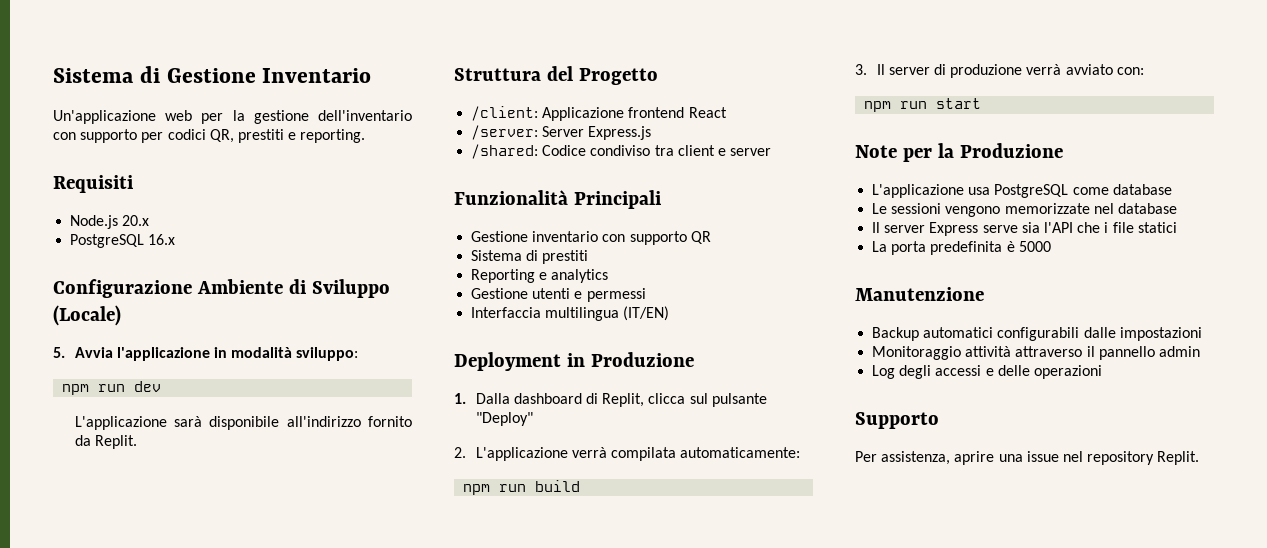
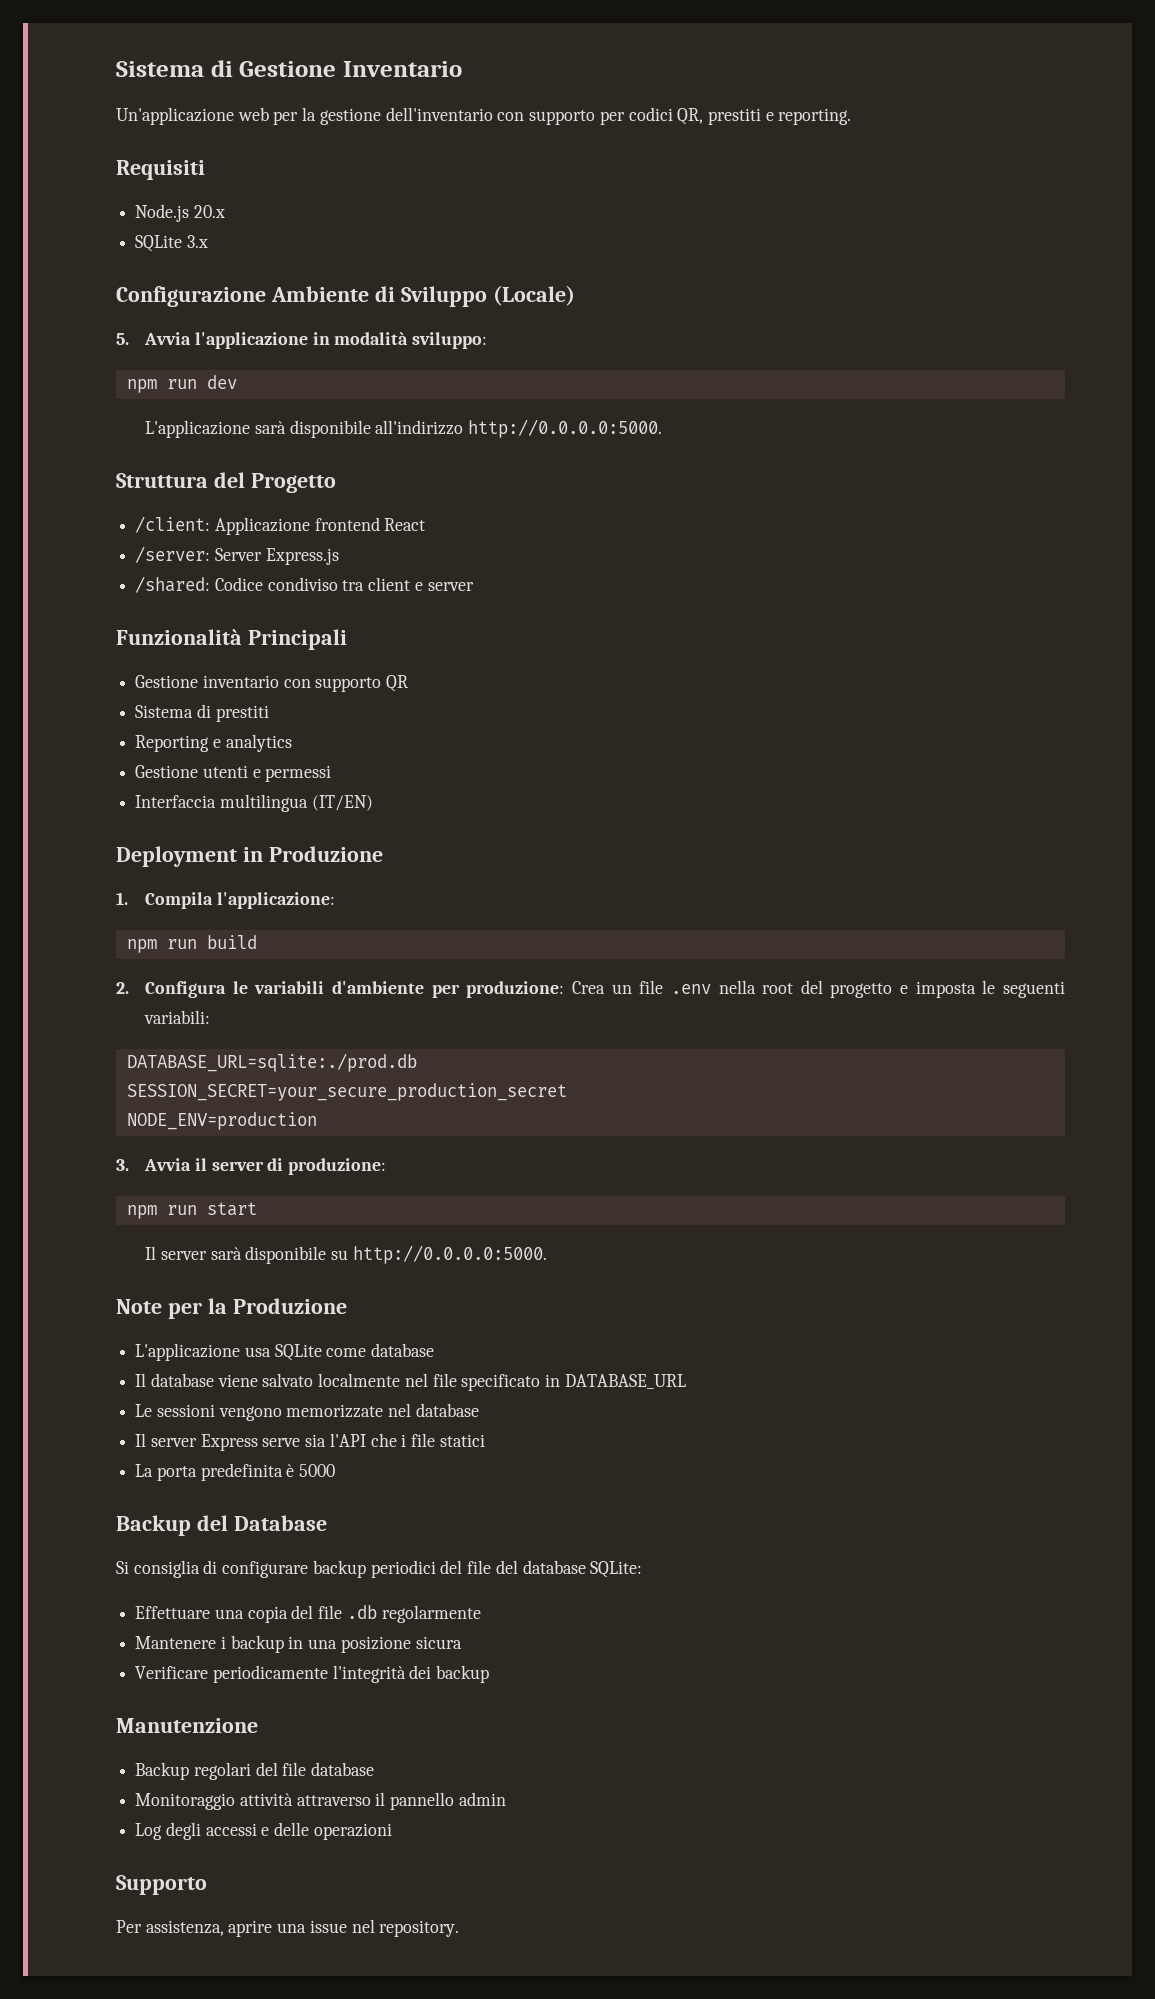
[70,234,176,248] PostgreSQL 16.x -> [135,235,208,252] SQLite 3.x
[368,416,412,427] [74,435,137,449] fornito da Replit. -> [468,419,663,438] http://0.0.0.0:5000.
[475,393,767,407] [475,412,533,426] [454,447,801,461] [463,480,581,495] [855,64,1144,78] [864,98,982,112] Dalla dashboard di Replit, clicca sul pulsante "Deploy" // 2. L'applicazione verrà compilata automaticamente: // npm run build // 3. Il server di produzione verrà avviato con: // npm run start -> [145,892,335,909] [126,935,257,953] [116,980,1065,998] [144,1010,211,1024] [126,1053,417,1072] [126,1083,567,1101] [126,1112,317,1130] [116,1158,387,1175] [126,1202,257,1219] [145,1245,547,1264] Compila l'applicazione: // npm run build // 2. Configura le variabili d'ambiente per produzione: Crea un file .env nella root del progetto e imposta le seguenti variabili: // DATABASE_URL=sqlite:./prod.db // SESSION_SECRET=your_secure_production_secret // NODE_ENV=production // 3. Avvia il server di produzione: // npm run start // Il server sarà disponibile su http://0.0.0.0:5000.
[994,184,1069,198] PostgreSQL -> [274,1344,322,1361] SQLite
(1172, 189) none -> [135,1373,686,1391] // Il database viene salvato localmente nel file specificato in DATABASE_URL
[855,287,984,301] [872,327,1202,341] Manutenzione // Backup automatici configurabili dalle impostazioni -> [116,1515,327,1536] [116,1560,643,1578] [135,1605,481,1623] [135,1635,462,1653] [135,1665,490,1683] [116,1718,258,1733] [135,1762,375,1780] Backup del Database // Si consiglia di configurare backup periodici del file del database SQLite: // Effettuare una copia del file .db regolarmente // Mantenere i backup in una posizione sicura // Verificare periodicamente l'integrità dei backup // Manutenzione // Backup regolari del file database
[1087,451,1200,465] repository Replit. -> [379,1920,460,1937] repository.

